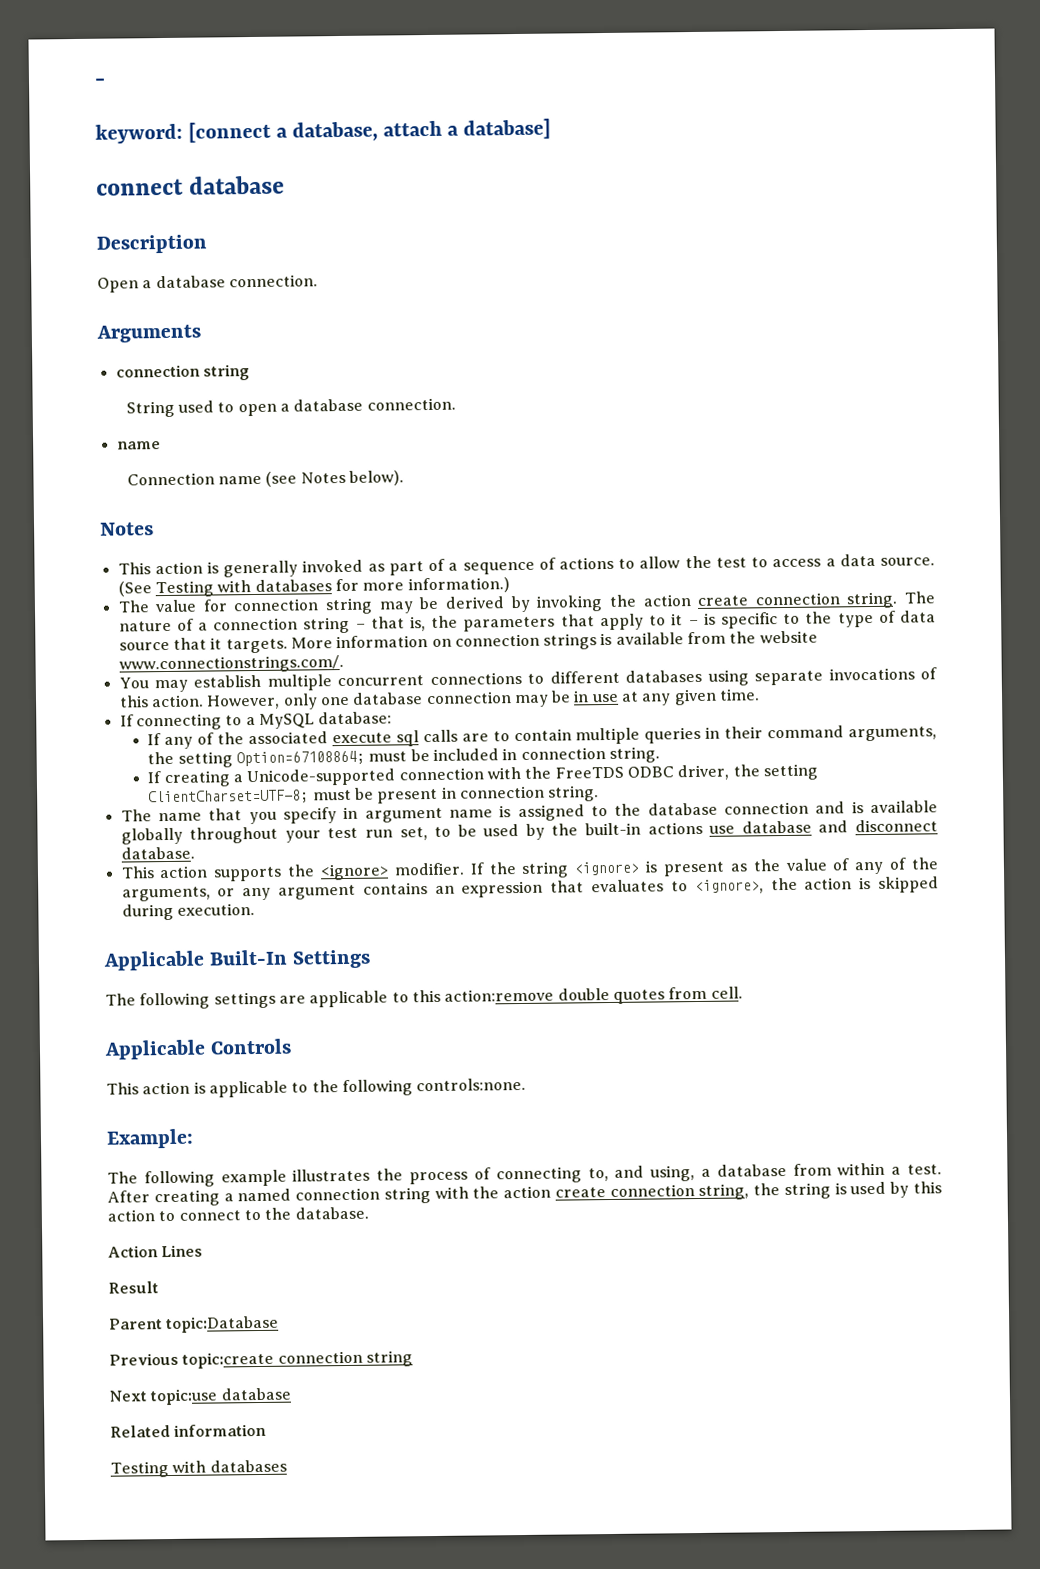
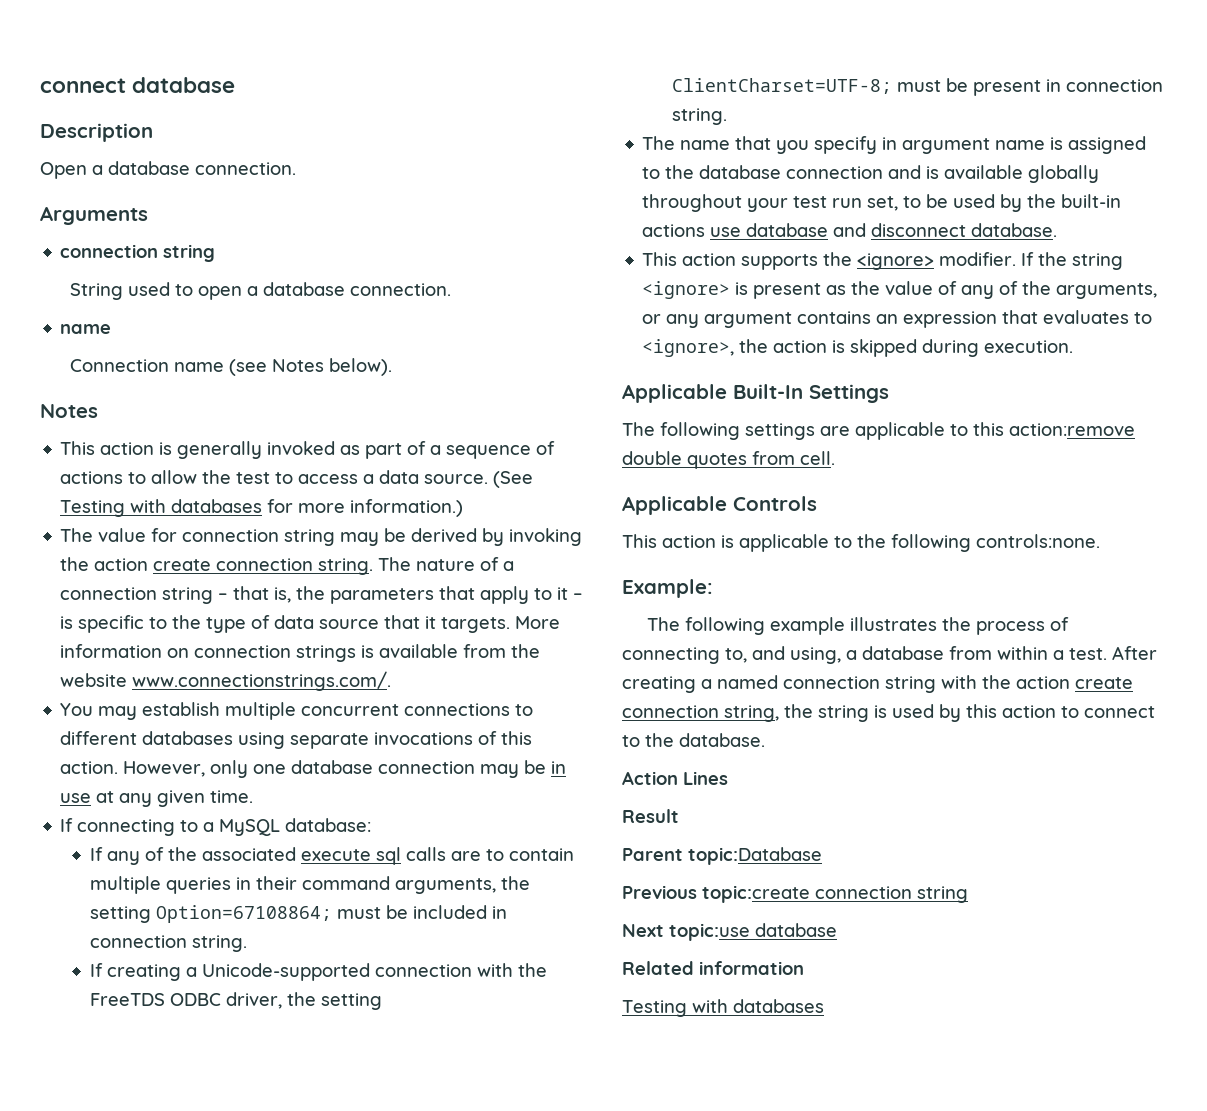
[94,77,106,86] [95,118,552,144] - // keyword: [connect a database, attach a database] // -> (40, 85) none

